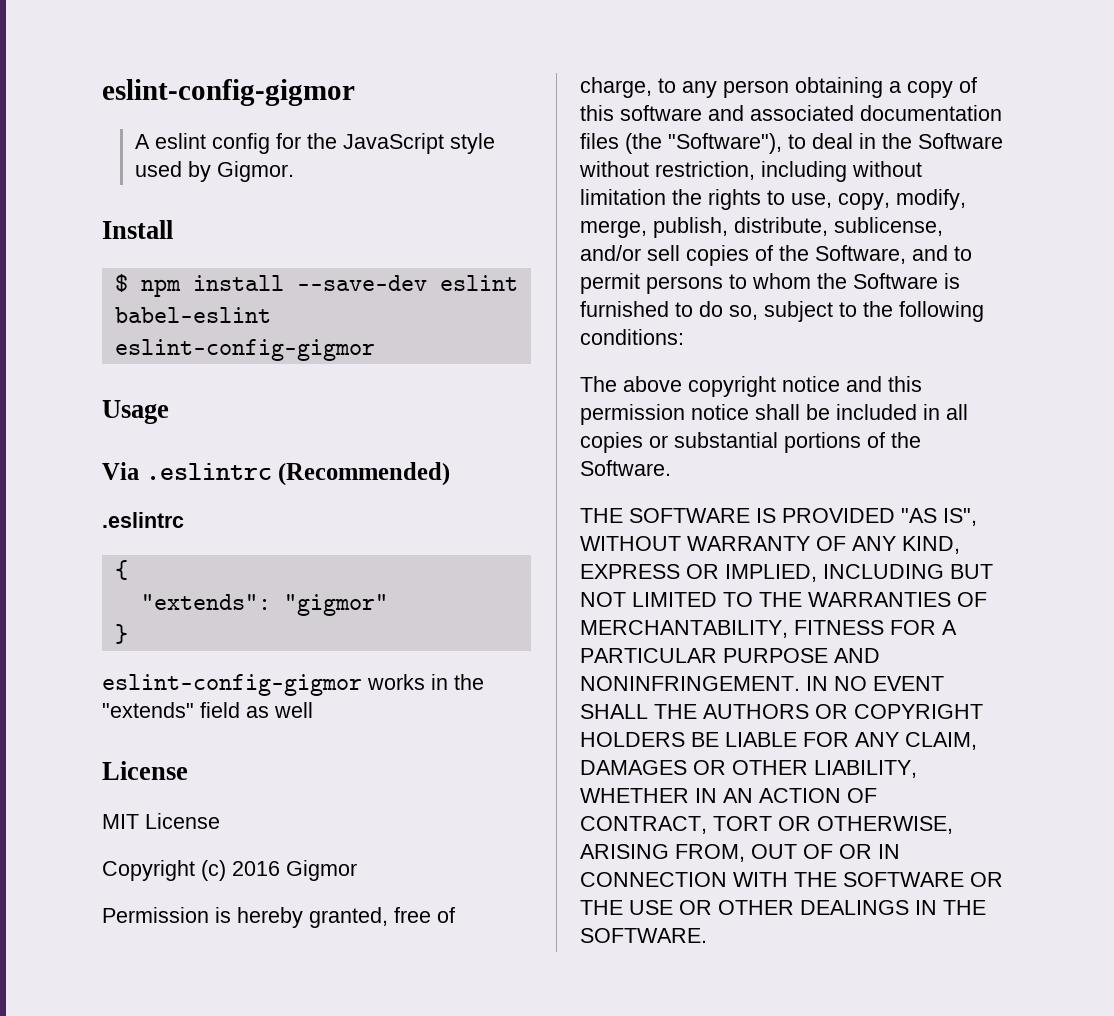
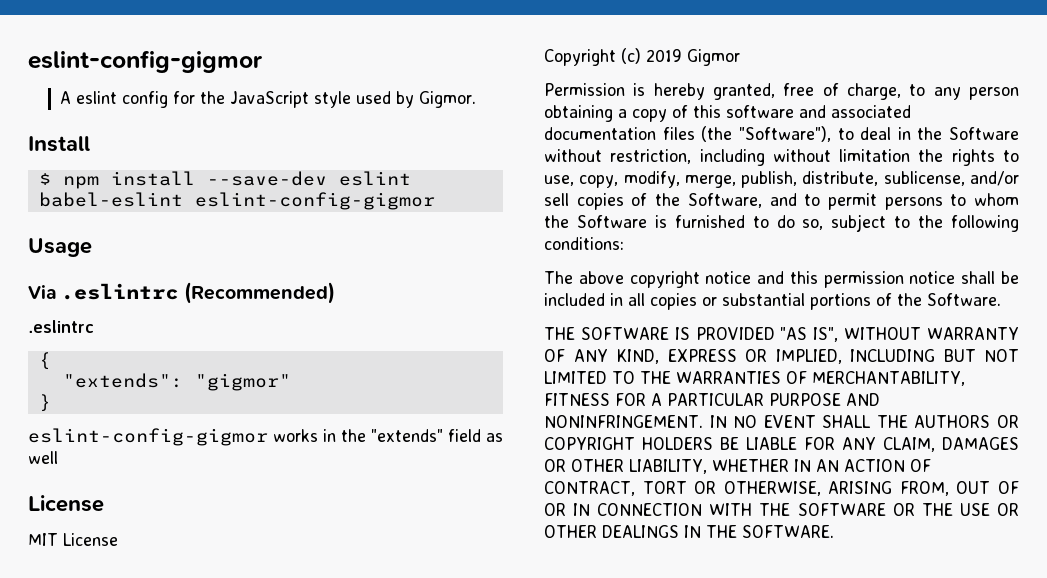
[232,861,280,876] 2016 -> [646,49,682,62] 2019

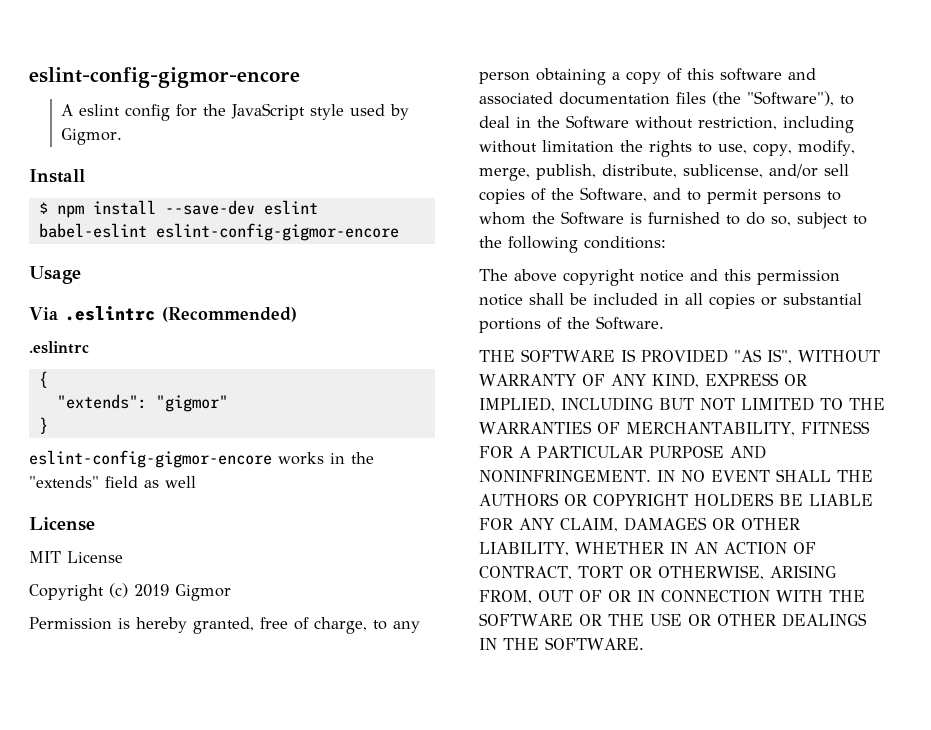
[28,50,263,73] eslint-config-gigmor -> [29,67,300,88] eslint-config-gigmor-encore
[194,192,435,210] eslint-config-gigmor -> [155,223,399,241] eslint-config-gigmor-encore
[28,428,268,446] eslint-config-gigmor -> [29,450,272,468] eslint-config-gigmor-encore

